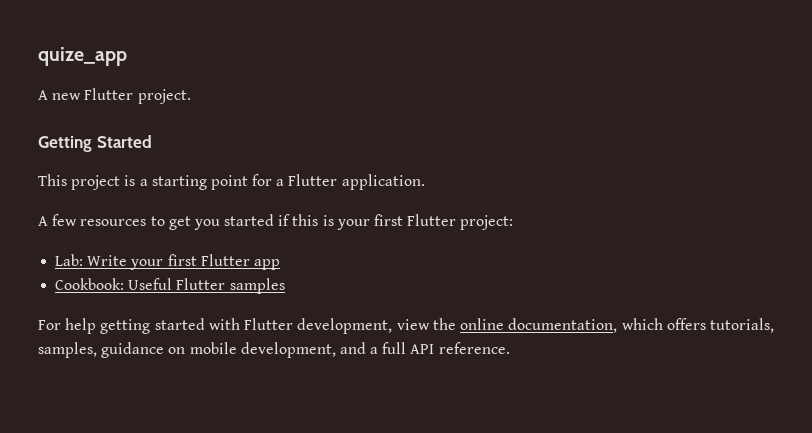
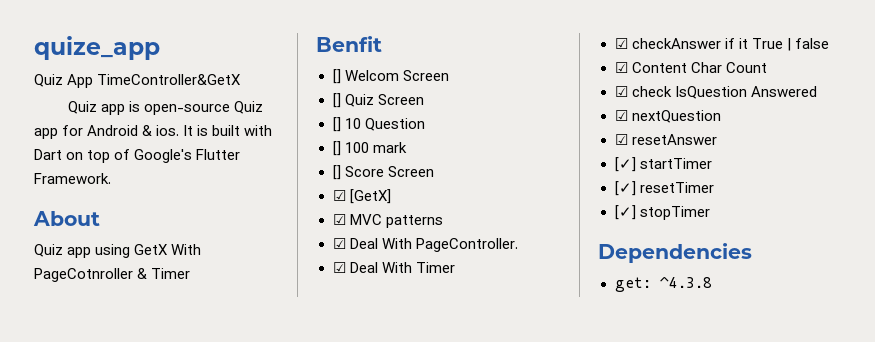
[38,88,191,104] [38,135,152,152] [38,174,425,190] [38,214,514,230] [55,254,280,270] [55,278,285,294] [38,318,775,334] [38,342,510,358] A new Flutter project. // Getting Started // This project is a starting point for a Flutter application. // A few resources to get you started if this is your first Flutter project: // Lab: Write your first Flutter app // Cookbook: Useful Flutter samples // For help getting started with Flutter development, view the online documentation, which offers tutorials, samples, guidance on mobile development, and a full API reference. -> [34,74,242,88] [67,101,263,115] [34,125,273,139] [34,149,241,163] [34,173,111,184] [33,211,100,226] [34,244,202,258] [34,268,191,282] [316,36,382,52] [332,69,449,84] [332,93,424,108] [332,117,425,132] [332,141,407,156] [332,165,434,180] [332,189,391,204] [332,214,443,228] [332,238,518,252] [332,262,455,273] [614,38,829,51] [614,62,767,73] [614,86,817,99] [614,110,721,123] [614,134,717,145] [614,157,712,172] [614,181,714,196] [614,205,710,220] [598,243,752,263] [614,276,712,292] Quiz App TimeController&GetX // Quiz app is open-source Quiz app for Android & ios. It is built with Dart on top of Google's Flutter Framework. // About // Quiz app using GetX With PageCotnroller & Timer // Benfit // [] Welcom Screen // [] Quiz Screen // [] 10 Question // [] 100 mark // [] Score Screen // ☑ [GetX] // ☑ MVC patterns // ☑ Deal With PageController. // ☑ Deal With Timer // ☑ checkAnswer if it True | false // ☑ Content Char Count // ☑ check IsQuestion Answered // ☑ nextQuestion // ☑ resetAnswer // [✓] startTimer // [✓] resetTimer // [✓] stopTimer // Dependencies // get: ^4.3.8

